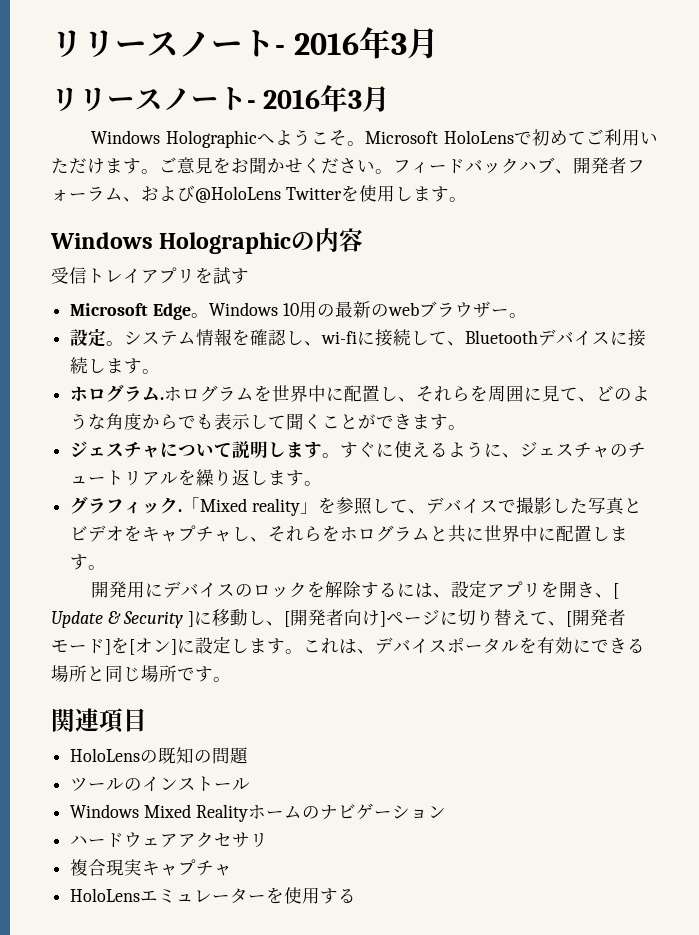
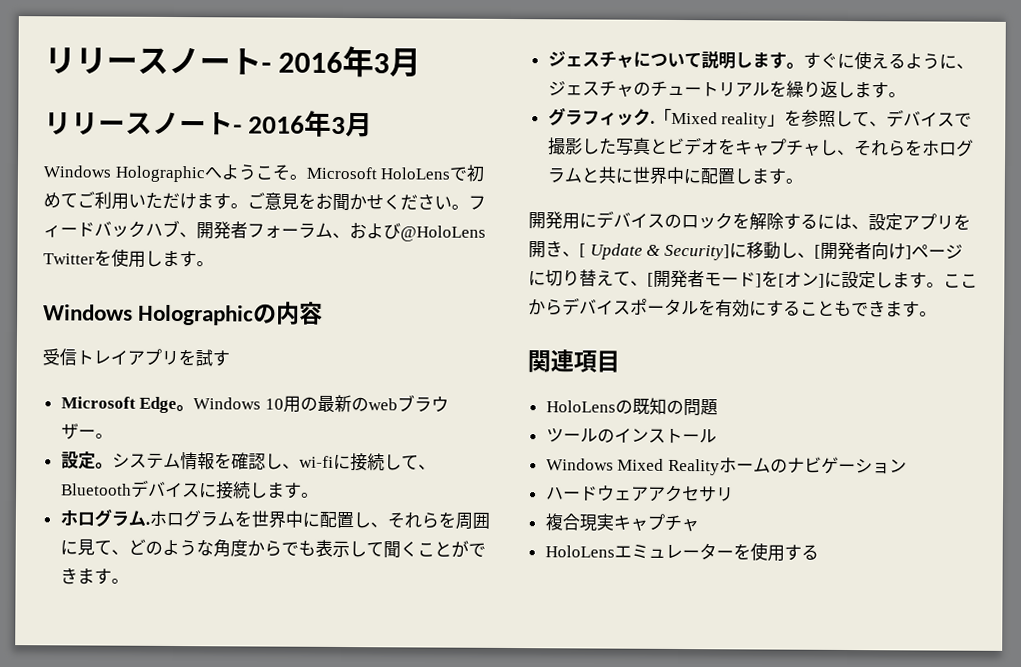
[123,611,195,628] Security ] -> [663,243,730,261] Security]
[321,638,375,654] れは、 -> [960,273,978,288] [528,299,563,316] こから
[591,638,645,654] [51,665,195,682] できる場所と同じ場所で -> [766,299,903,318] することもできま

